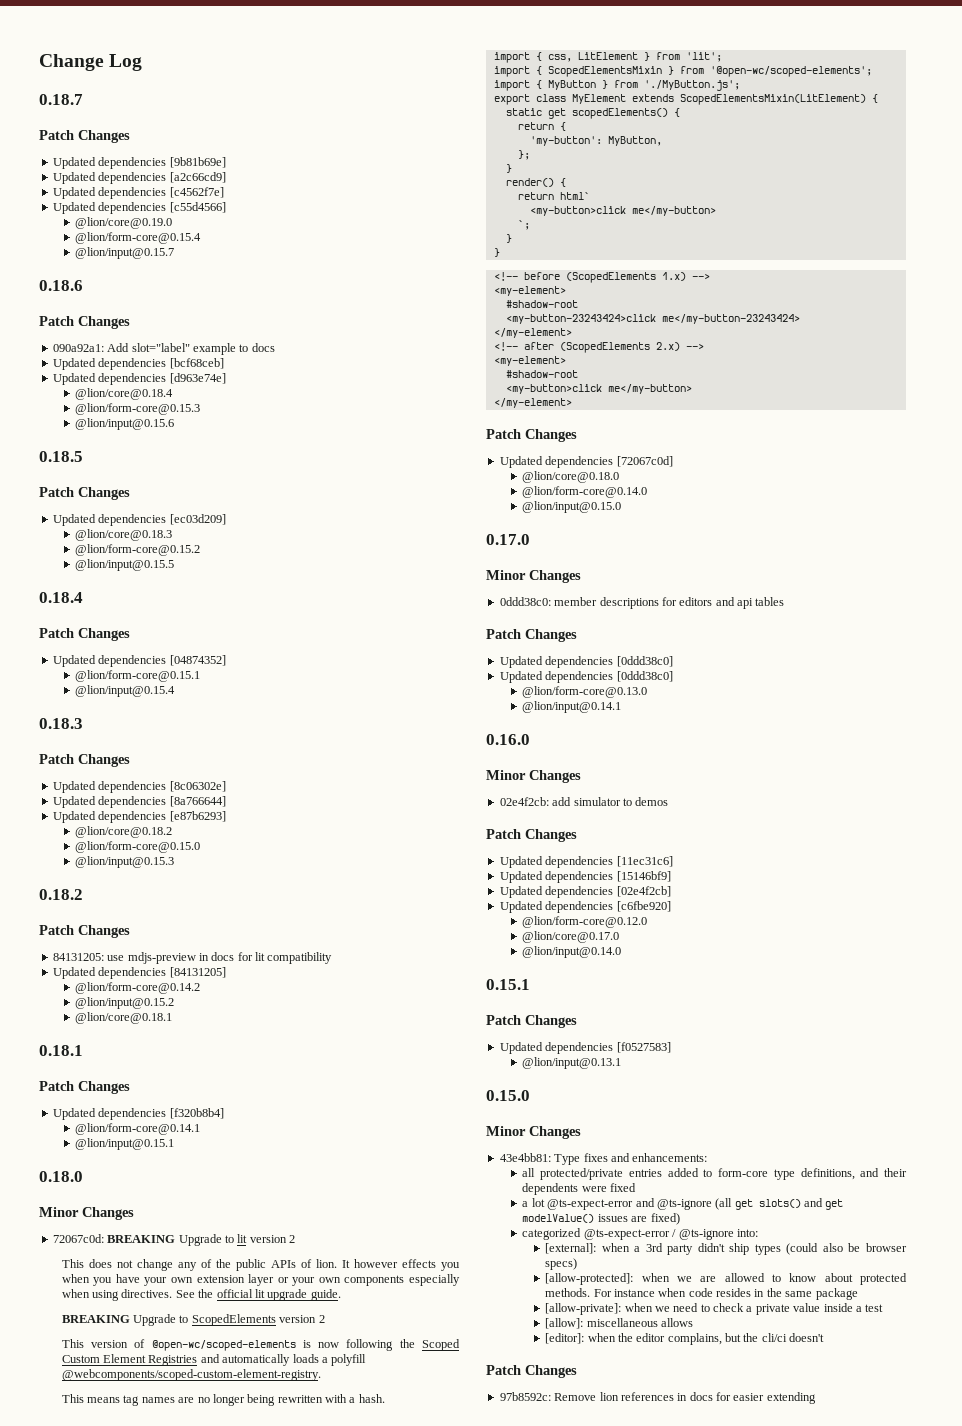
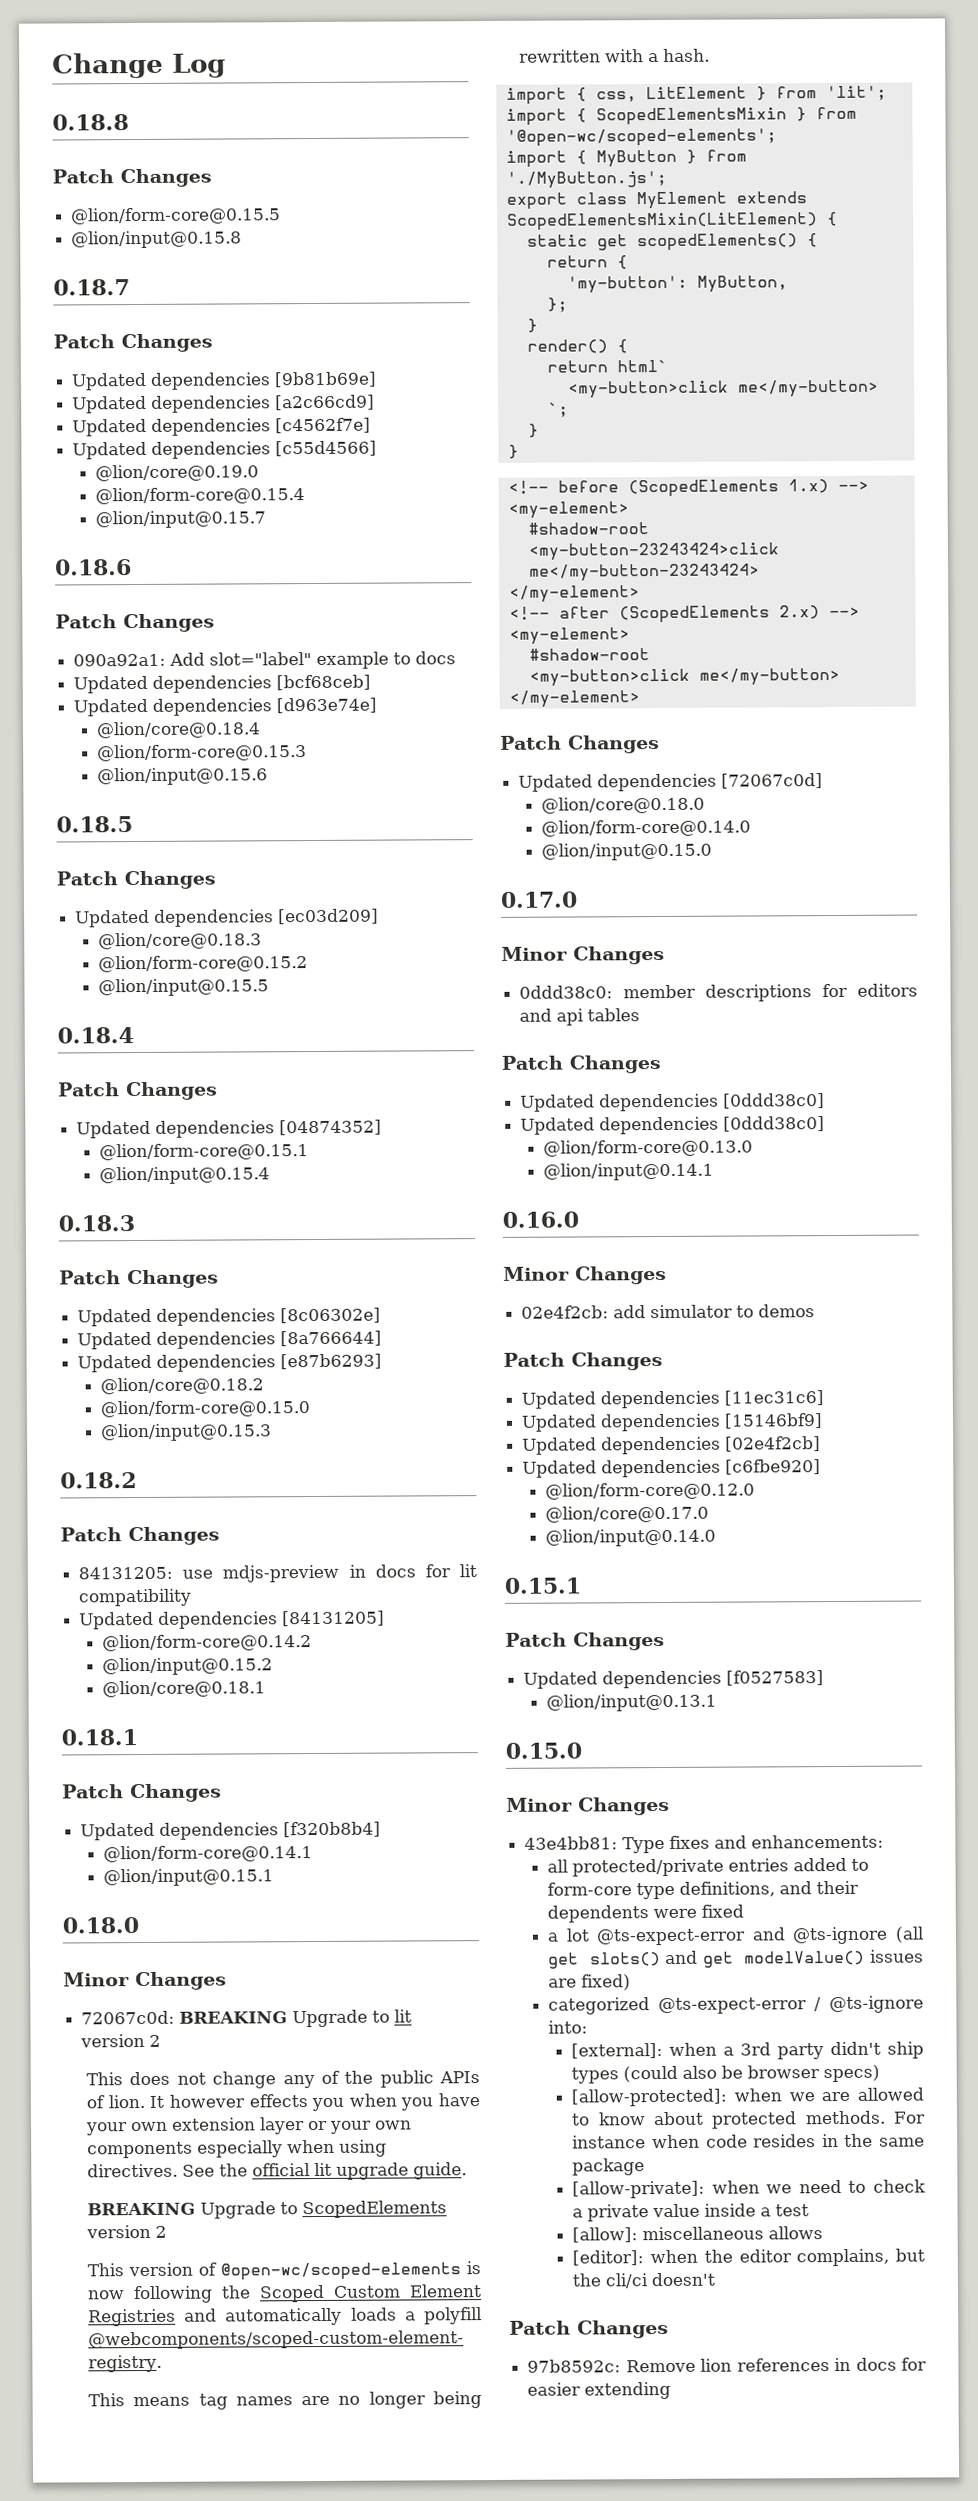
(143, 62) none -> [52,114,129,131] [52,168,212,188] [70,207,282,225] [71,230,243,249] // 0.18.8 // Patch Changes // @lion/form-core@0.15.5 // @lion/input@0.15.8

